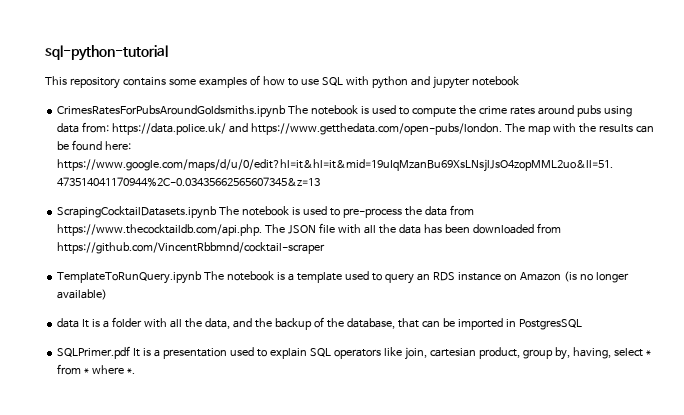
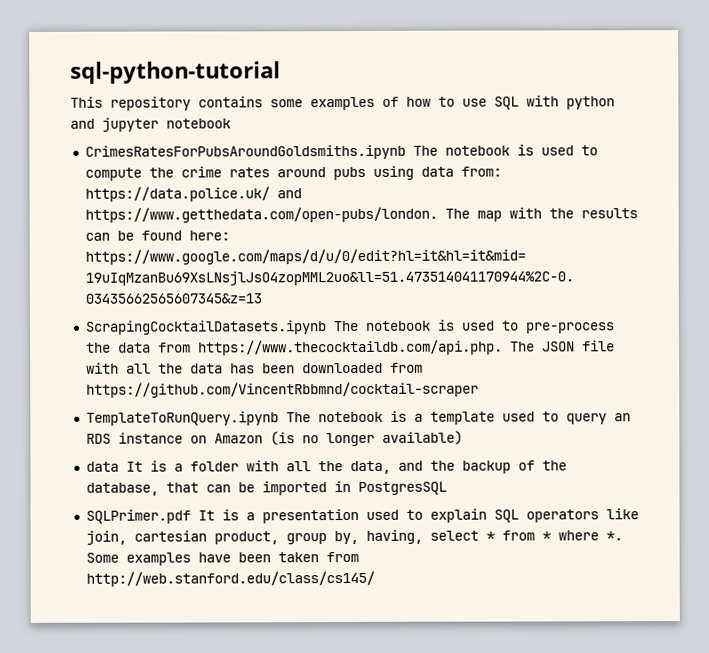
(136, 371) none -> [85,551,359,566] [85,570,375,587] Some examples have been taken from http://web.stanford.edu/class/cs145/

